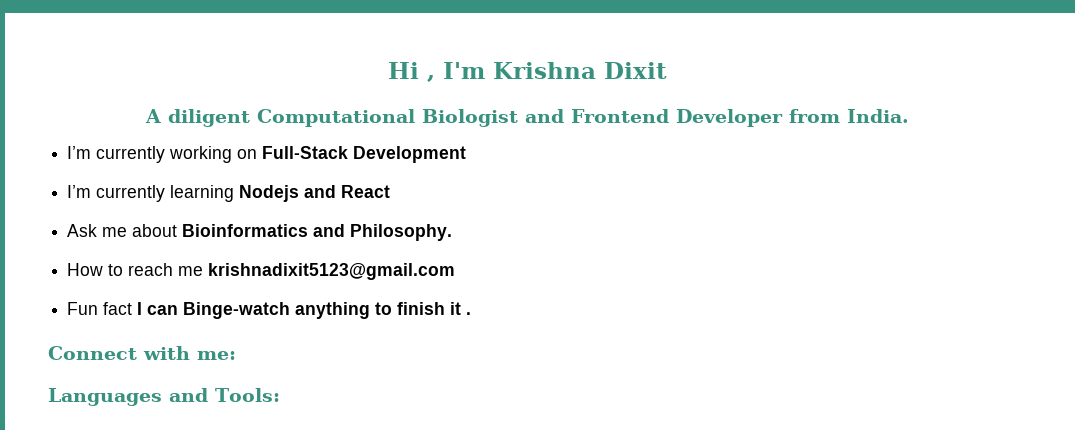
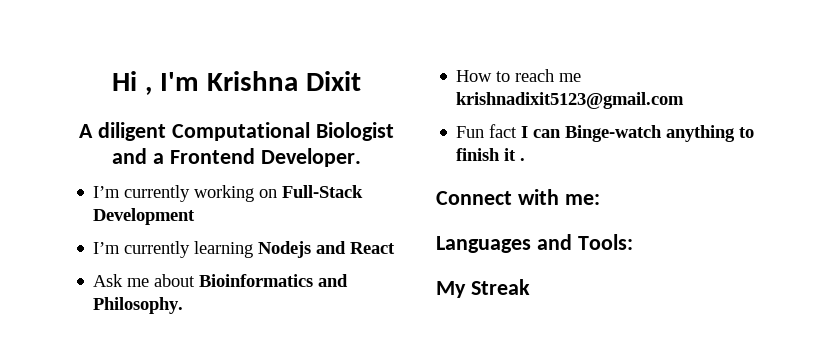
[571,109,909,127] Frontend Developer from India. -> [153,148,361,167] a Frontend Developer.
(280, 395) none -> [436,279,530,298] // My Streak

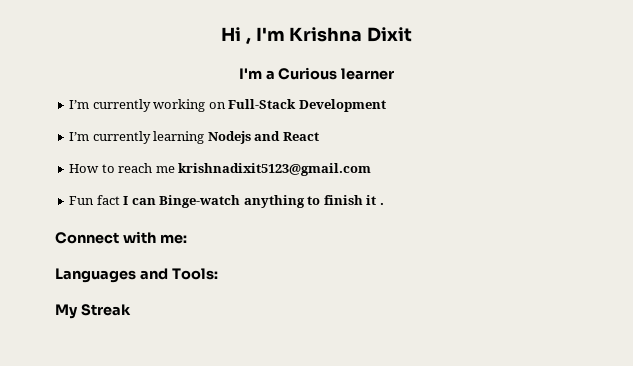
[79,122,394,141] [112,148,361,167] A diligent Computational Biologist and a Frontend Developer. -> [238,67,395,80] I'm a Curious learner
[93,274,349,287] [93,297,184,314] // Ask me about Bioinformatics and Philosophy. -> (319, 136) none

